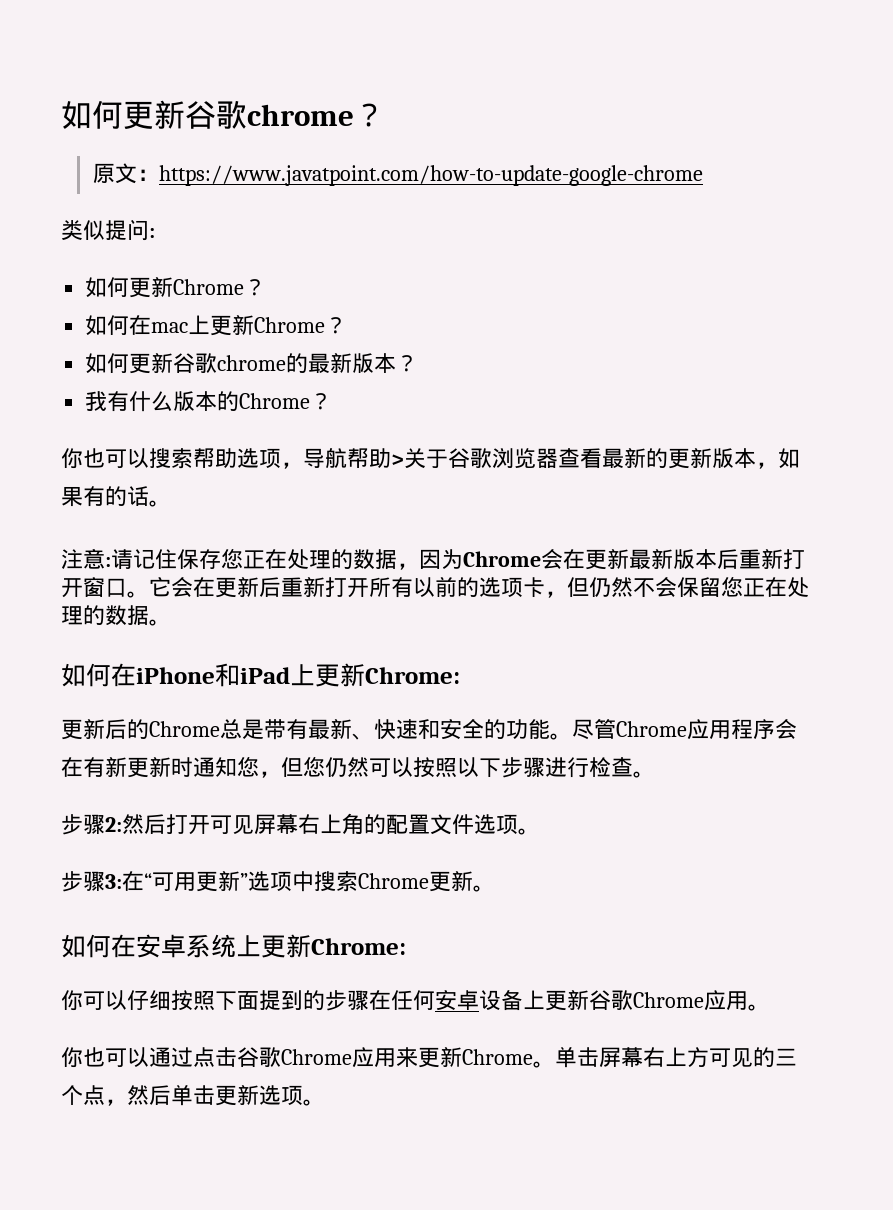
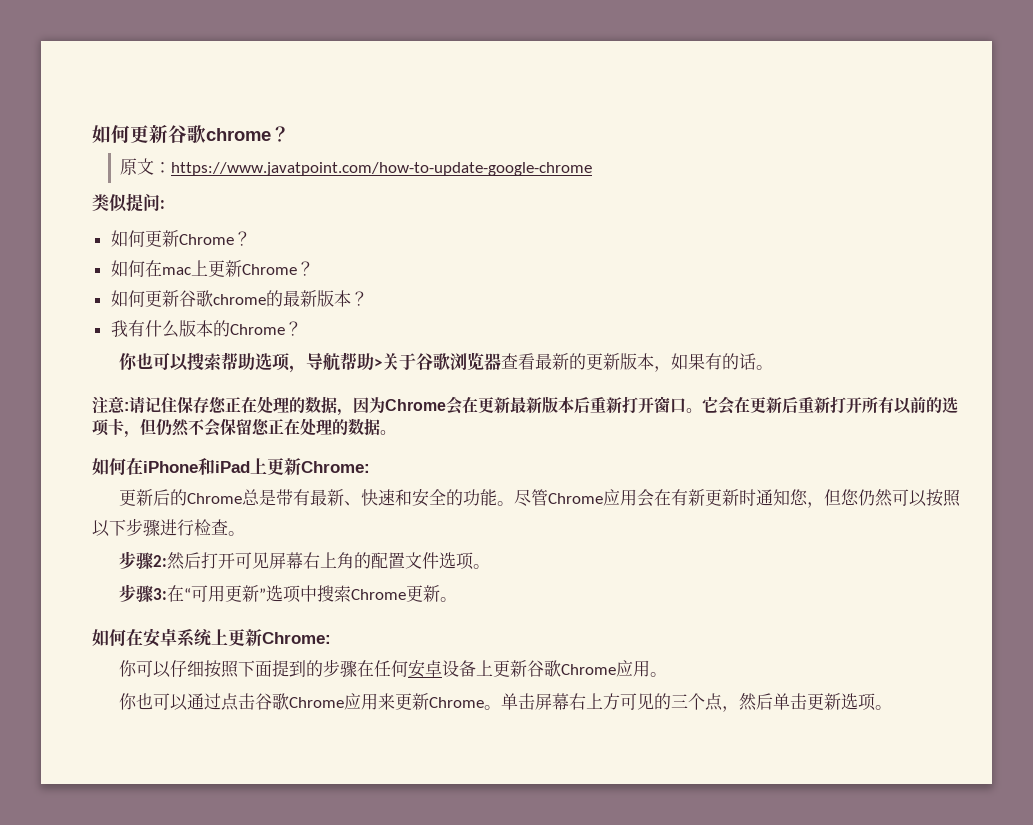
[731,719,775,739] 程序 -> (637, 497) none

